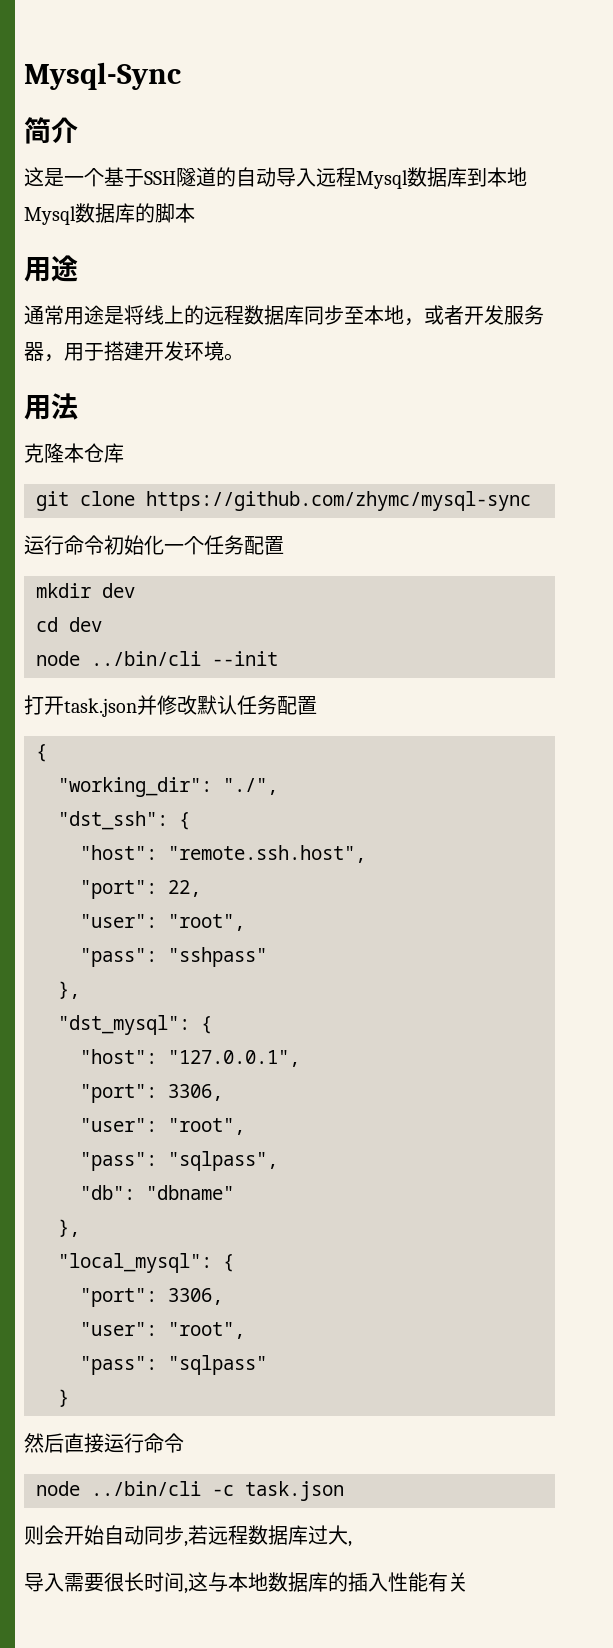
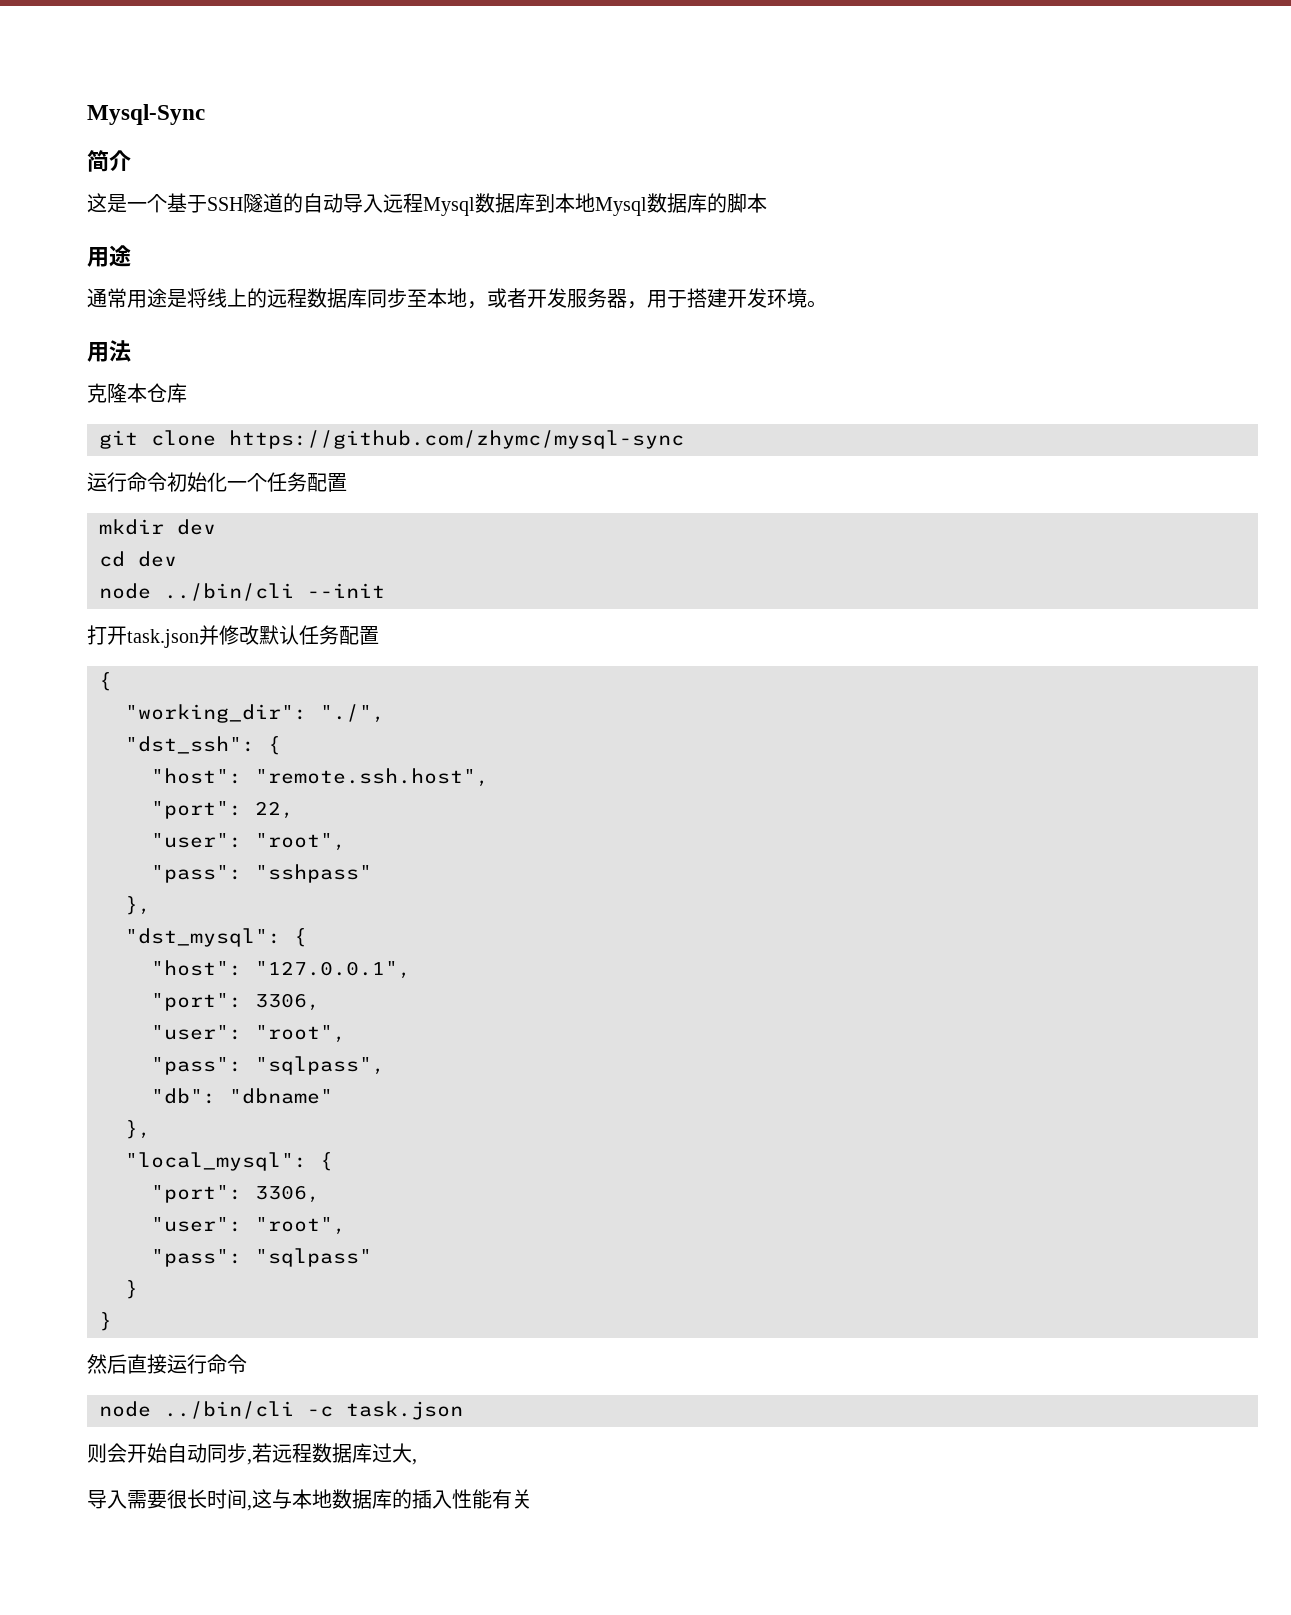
(69, 1398) none -> [99,1312,112,1331] // }

